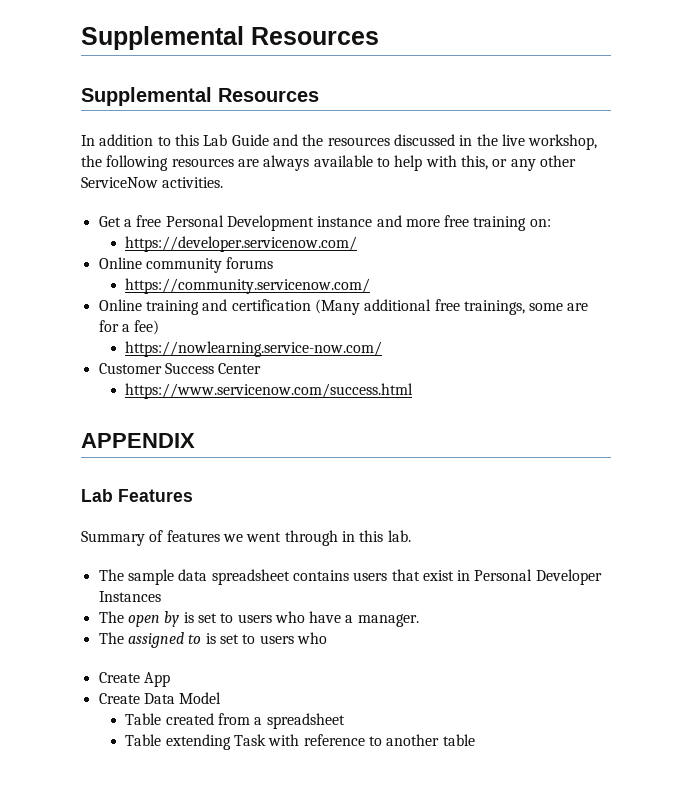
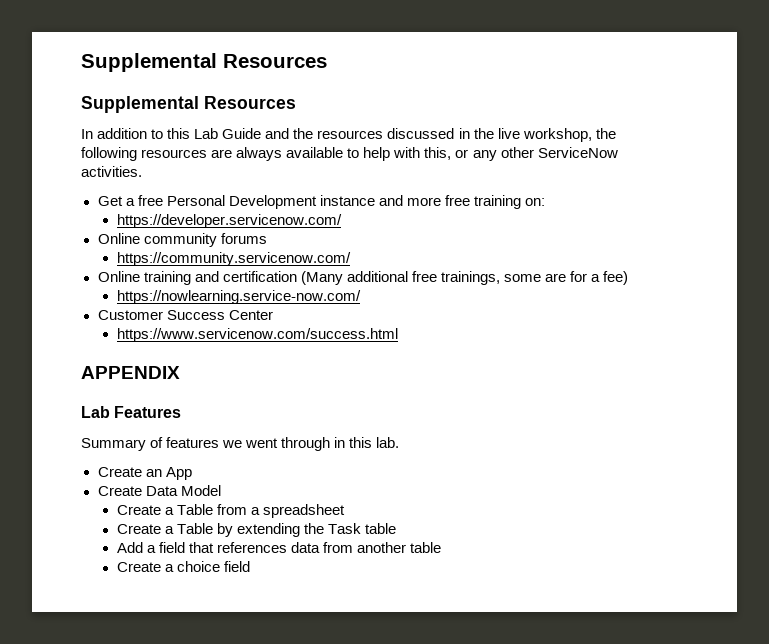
[98,569,602,585] [98,591,161,602] [98,611,419,627] [98,632,327,648] [98,672,140,683] // The sample data spreadsheet contains users that exist in Personal Developer Instances // The open by is set to users who have a manager. // The assigned to is set to users who // Create -> [97,467,162,477] // Create an
[125,713,214,725] Table created -> [116,504,214,515] Create a Table
[125,734,475,750] Table extending Task with reference to another table -> [116,523,397,537] [116,542,442,553] [116,561,251,572] Create a Table by extending the Task table // Add a field that references data from another table // Create a choice field

